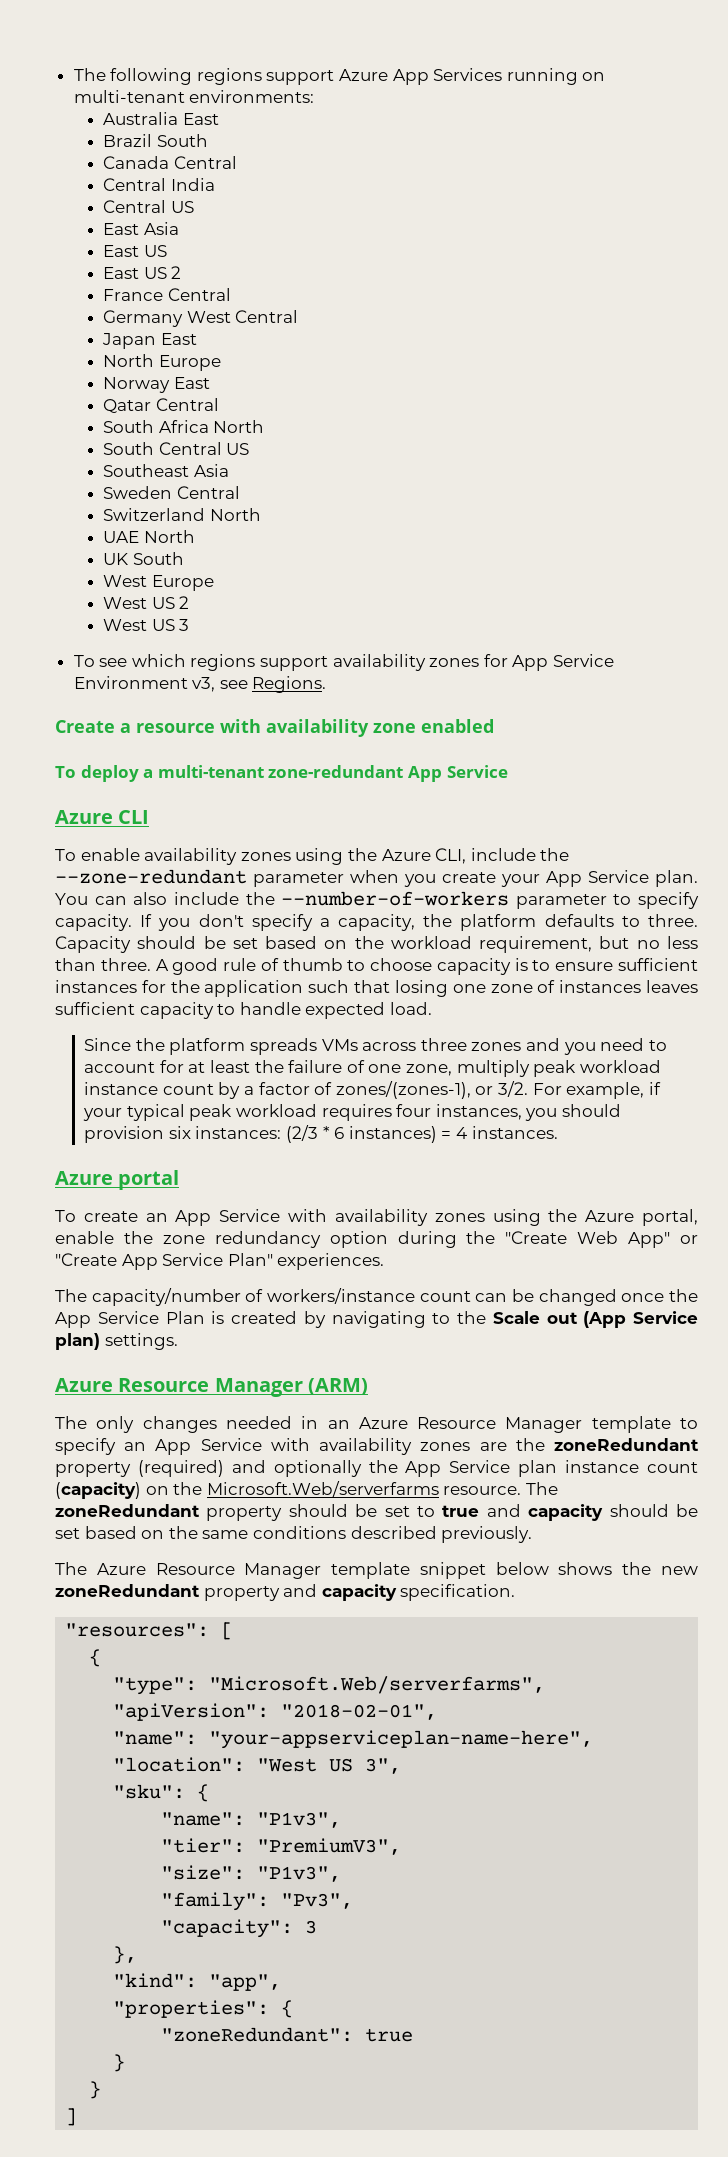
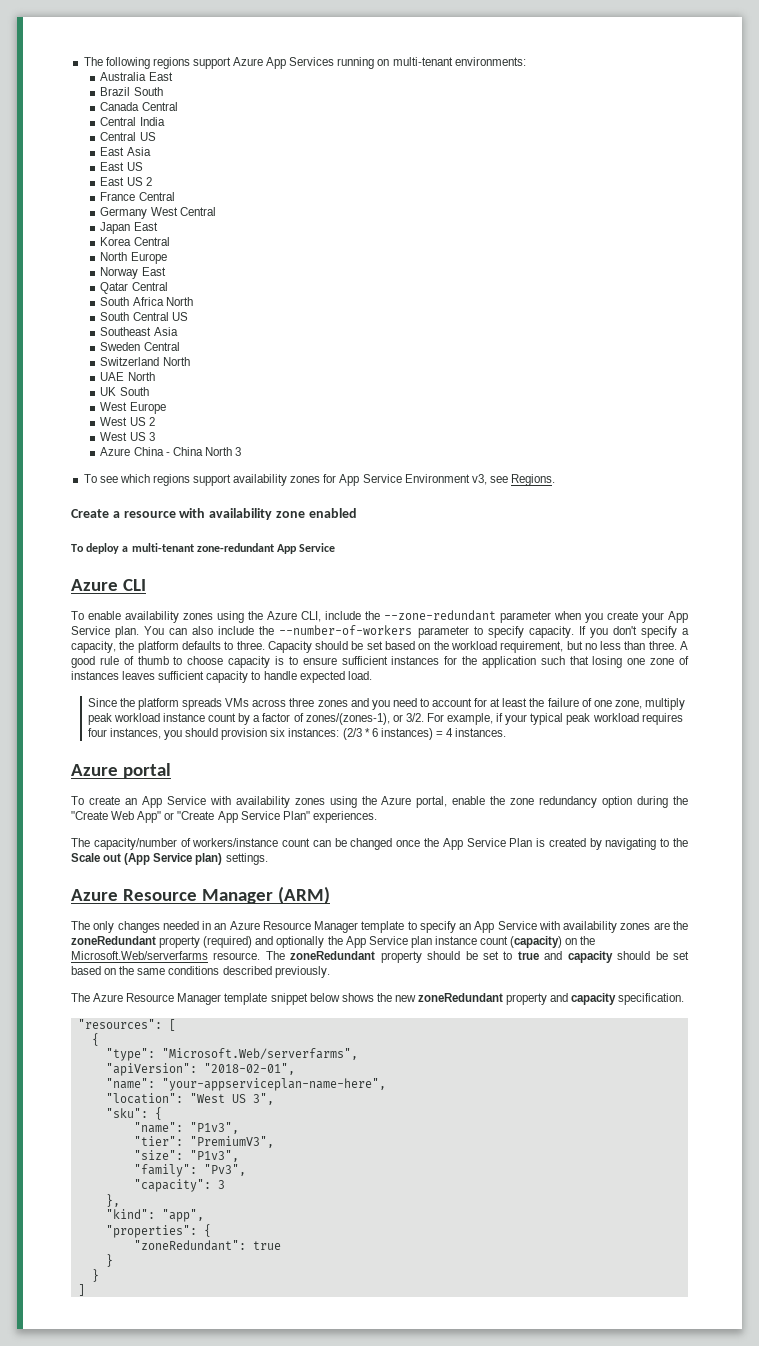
(197, 339) none -> [100,237,170,246] // Korea Central
(190, 625) none -> [100,447,241,456] // Azure China - China North 3

